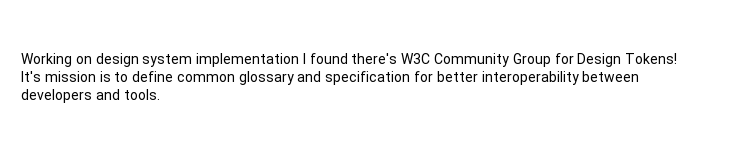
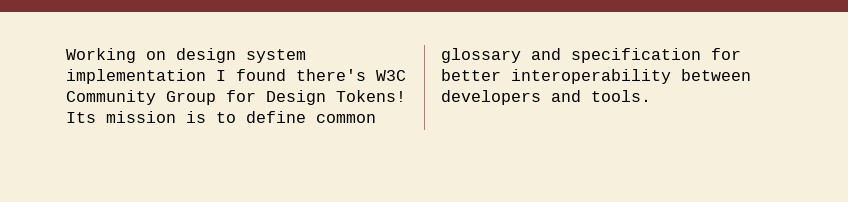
[21,71,41,82] It's -> [66,112,96,123] Its

